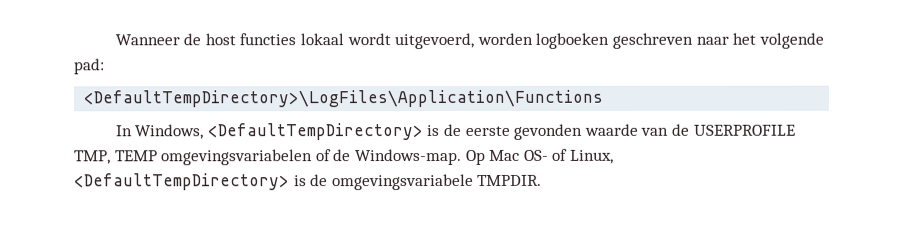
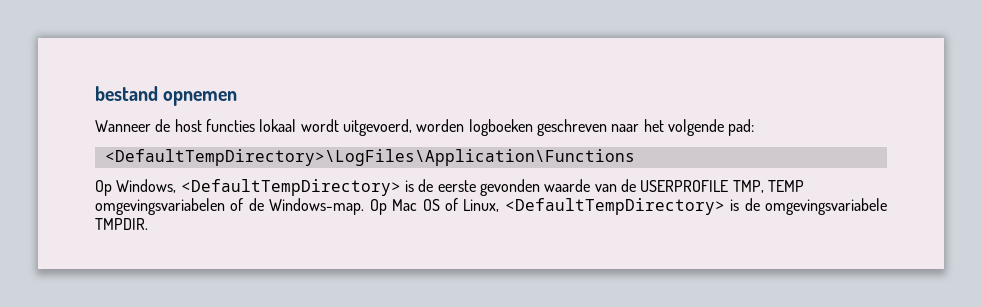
(114, 40) none -> [95,86,238,106] bestand opnemen //
[115,125,133,137] In -> [95,180,112,196] Op
[523,149,549,161] OS- -> [422,199,440,211] OS

